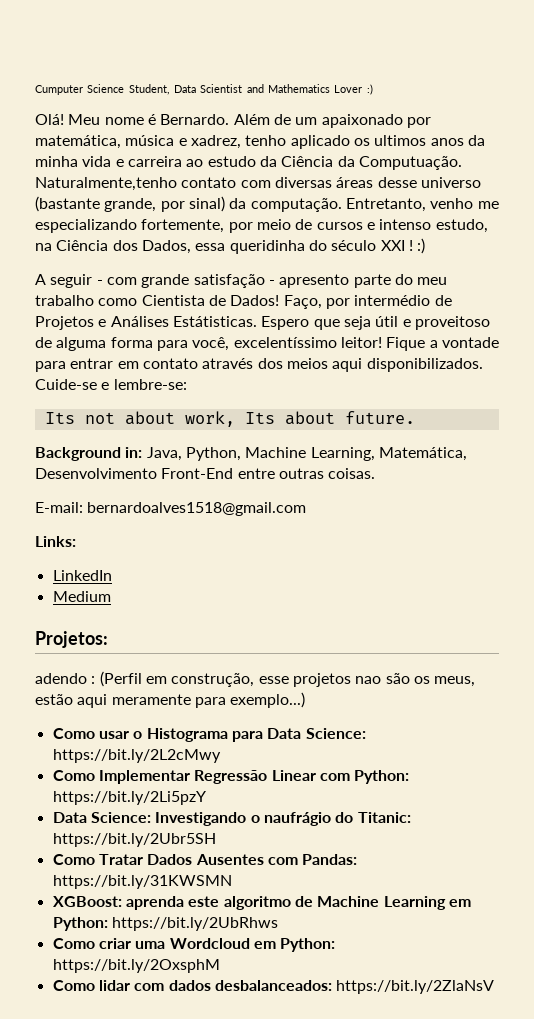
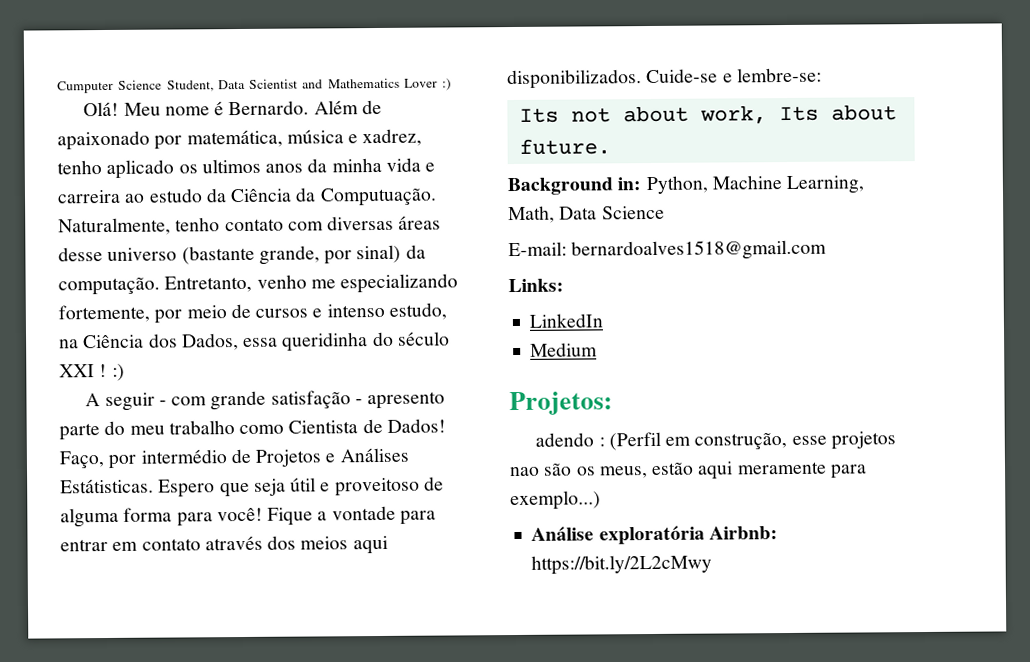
[295,117,318,125] um -> (382, 107) none
[35,177,177,191] Naturalmente,tenho -> [58,217,221,236] Naturalmente, tenho
[192,337,382,351] você, excelentíssimo leitor! -> [216,507,263,522] você!
[146,447,182,461] Java, -> (642, 184) none
[378,447,467,461] [35,468,376,479] Matemática, Desenvolvimento Front-End entre outras coisas. -> [508,205,665,224] Math, Data Science
[52,728,366,742] [52,749,221,763] [52,770,410,784] [52,791,206,805] [52,812,411,826] [52,833,216,847] [52,854,358,865] [52,875,232,889] [52,896,471,910] [52,917,278,931] [52,938,336,952] [52,959,220,973] [52,980,495,994] Como usar o Histograma para Data Science: https://bit.ly/2L2cMwy // Como Implementar Regressão Linear com Python: https://bit.ly/2Li5pzY // Data Science: Investigando o naufrágio do Titanic: https://bit.ly/2Ubr5SH // Como Tratar Dados Ausentes com Pandas: https://bit.ly/31KWSMN // XGBoost: aprenda este algoritmo de Machine Learning em Python: https://bit.ly/2UbRhws // Como criar uma Wordcloud em Python: https://bit.ly/2OxsphM // Como lidar com dados desbalanceados: https://bit.ly/2ZlaNsV -> [531,525,778,545] [531,554,713,575] Análise exploratória Airbnb: https://bit.ly/2L2cMwy

